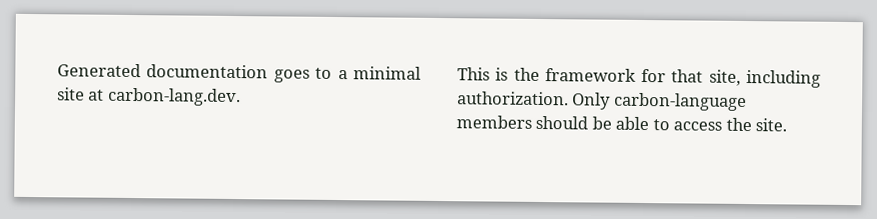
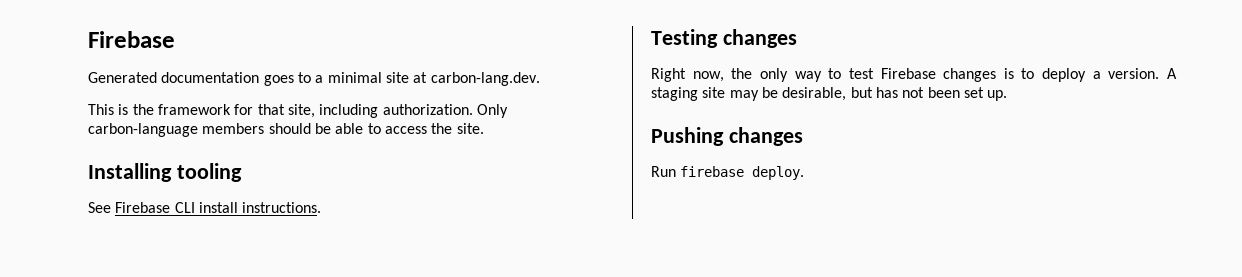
(57, 70) none -> [88,31,175,48] Firebase //
(788, 125) none -> [88,163,242,182] [88,202,322,213] [651,29,797,48] [651,68,1177,82] [651,87,1008,101] [651,127,803,146] [651,166,805,180] // Installing tooling // See Firebase CLI install instructions. // Testing changes // Right now, the only way to test Firebase changes is to deploy a version. A staging site may be desirable, but has not been set up. // Pushing changes // Run firebase deploy.

